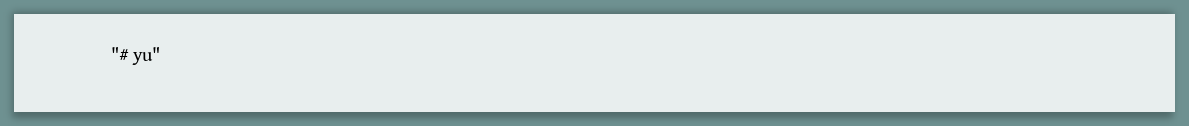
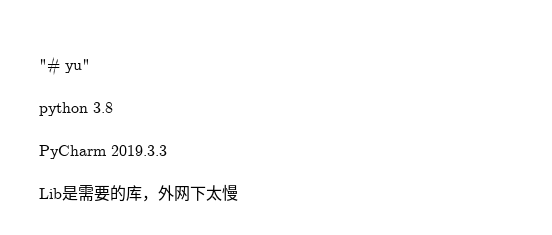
(160, 56) none -> [39,102,113,116] [39,145,167,159] [39,184,238,202] // python 3.8 // PyCharm 2019.3.3 // Lib是需要的库，外网下太慢

